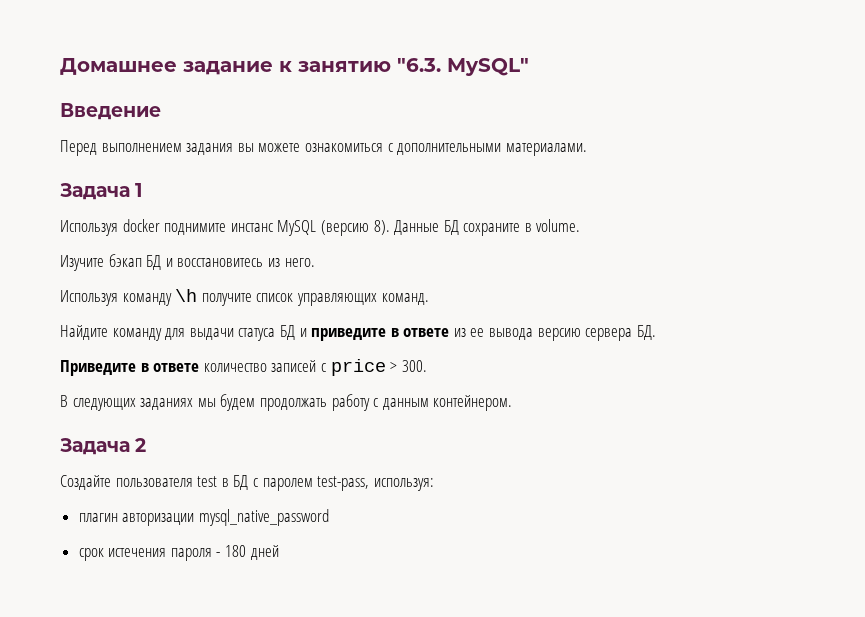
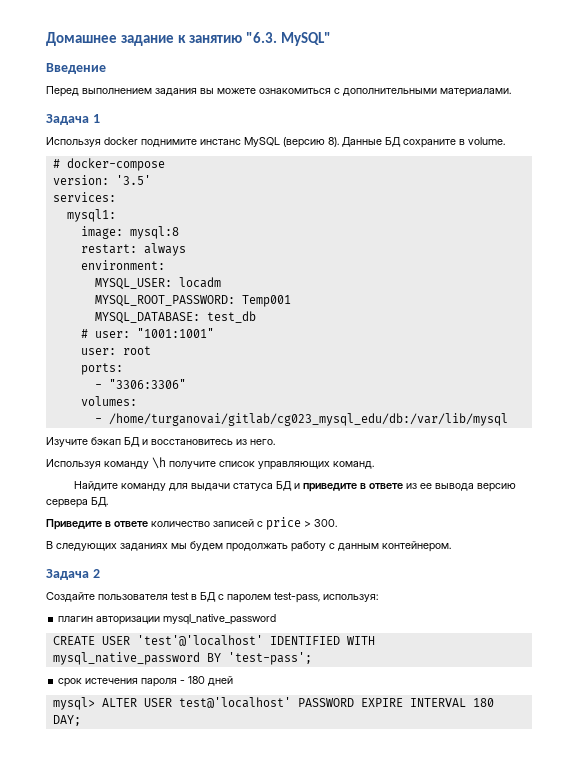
(581, 225) none -> [52,158,165,171] [52,175,151,185] [52,192,116,202] [66,209,116,222] [80,226,179,239] [80,243,186,256] [80,260,165,270] [94,277,221,290] [94,295,291,307] [94,311,256,324] [80,328,214,338] [80,346,151,355] [80,363,123,375] [94,379,186,389] [80,396,137,406] [94,413,508,426] // # docker-compose // version: '3.5' // services: // mysql1: // image: mysql:8 // restart: always // environment: // MYSQL_USER: locadm // MYSQL_ROOT_PASSWORD: Temp001 // MYSQL_DATABASE: test_db // # user: "1001:1001" // user: root // ports: // - "3306:3306" // volumes: // - /home/turganovai/gitlab/cg023_mysql_edu/db:/var/lib/mysql
(329, 517) none -> [52,635,375,646] [52,652,312,665] // CREATE USER 'test'@'localhost' IDENTIFIED WITH mysql_native_password BY 'test-pass';
(279, 552) none -> [52,697,494,710] [52,715,81,726] // mysql> ALTER USER test@'localhost' PASSWORD EXPIRE INTERVAL 180 DAY;

